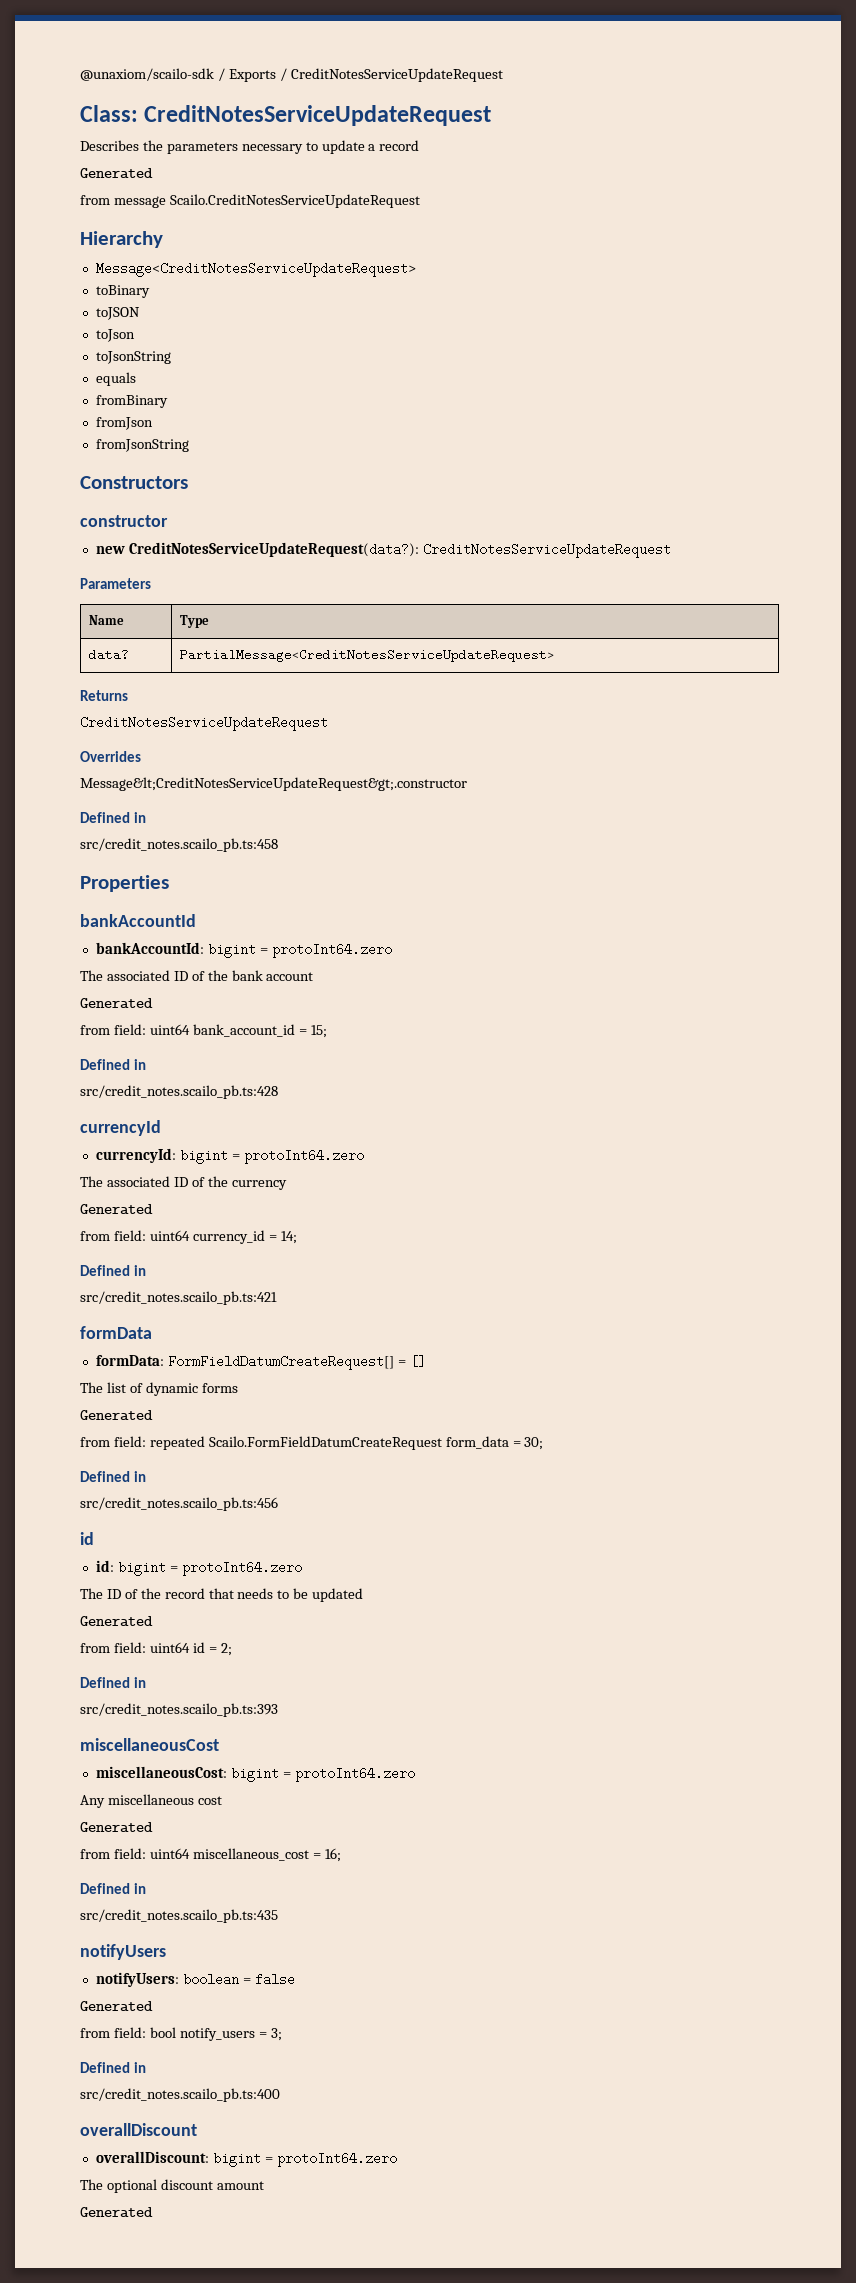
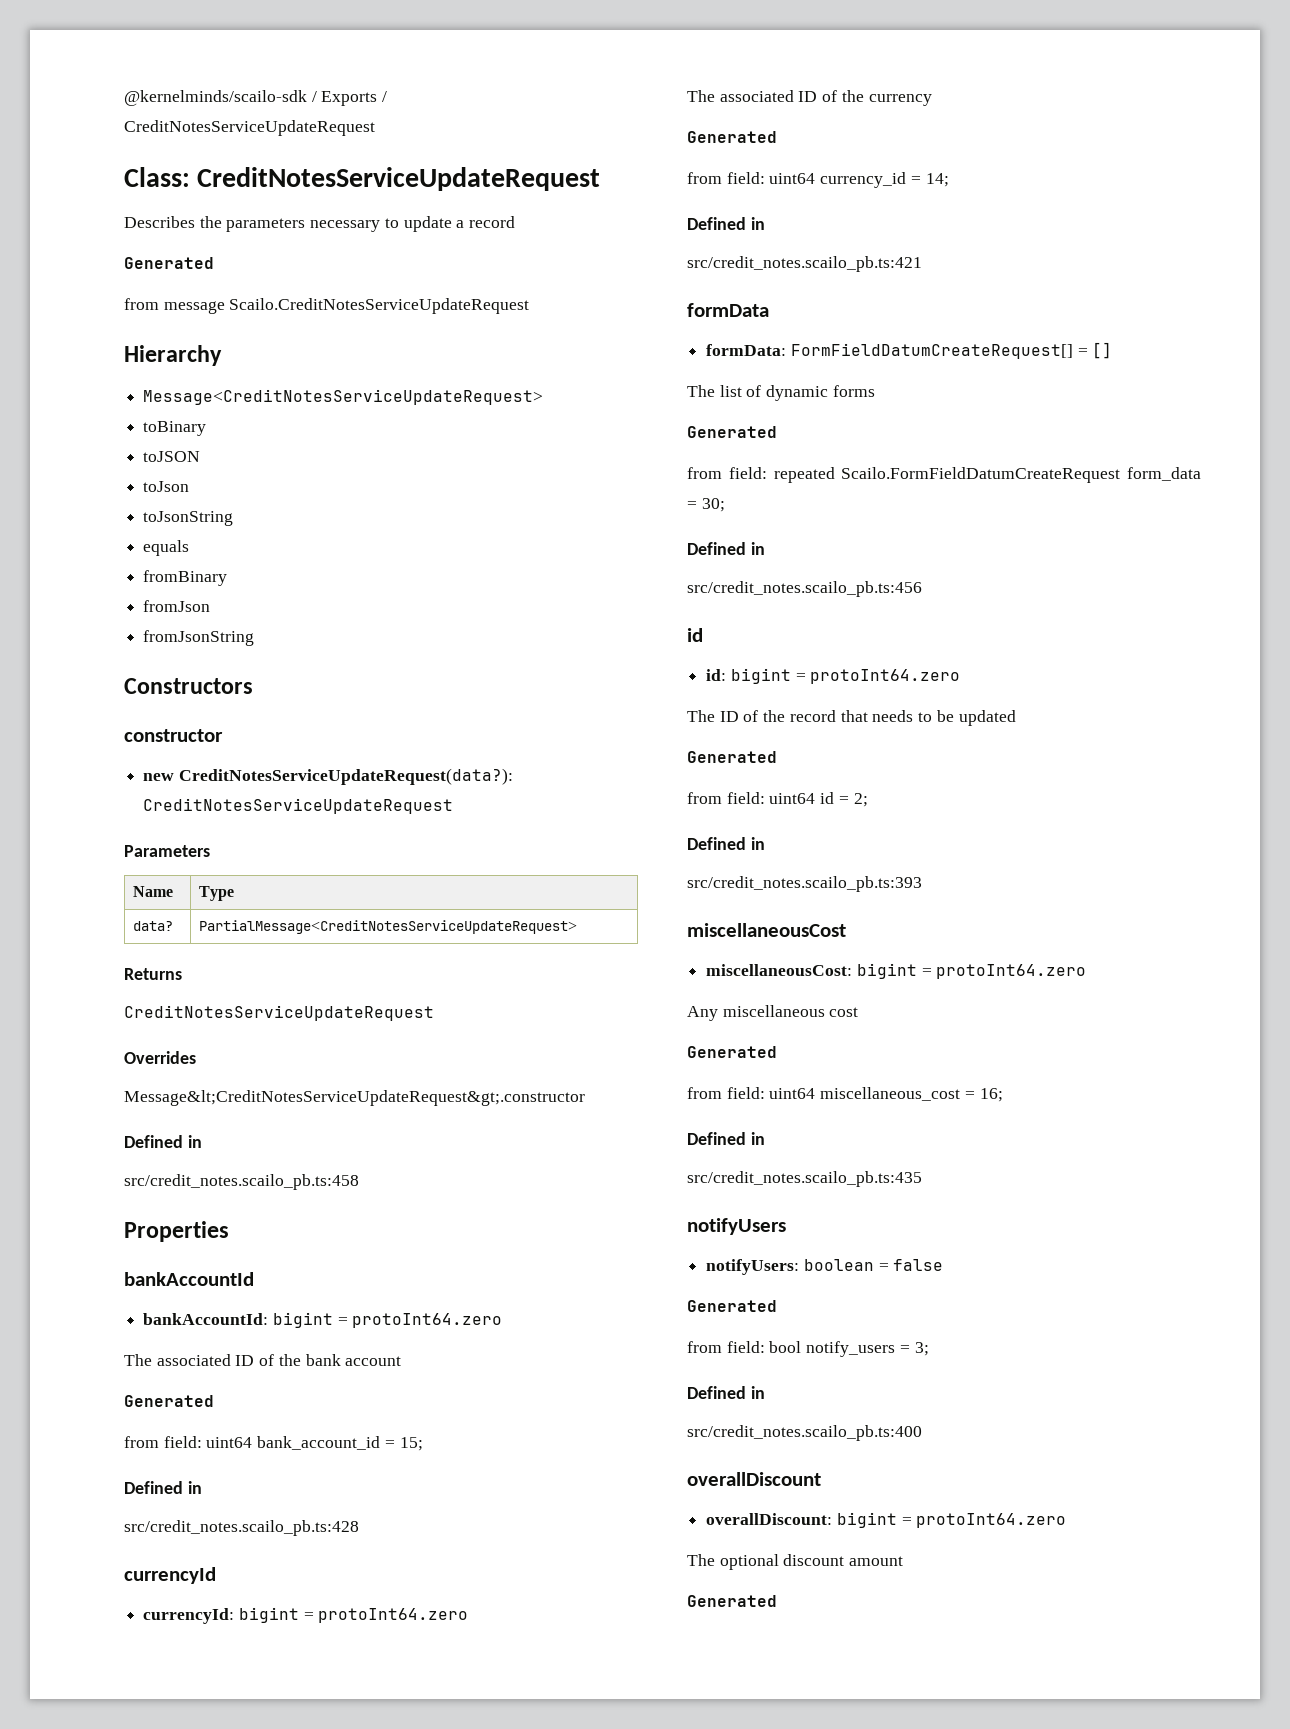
[80,68,214,81] @unaxiom/scailo-sdk -> [124,90,307,106] @kernelminds/scailo-sdk

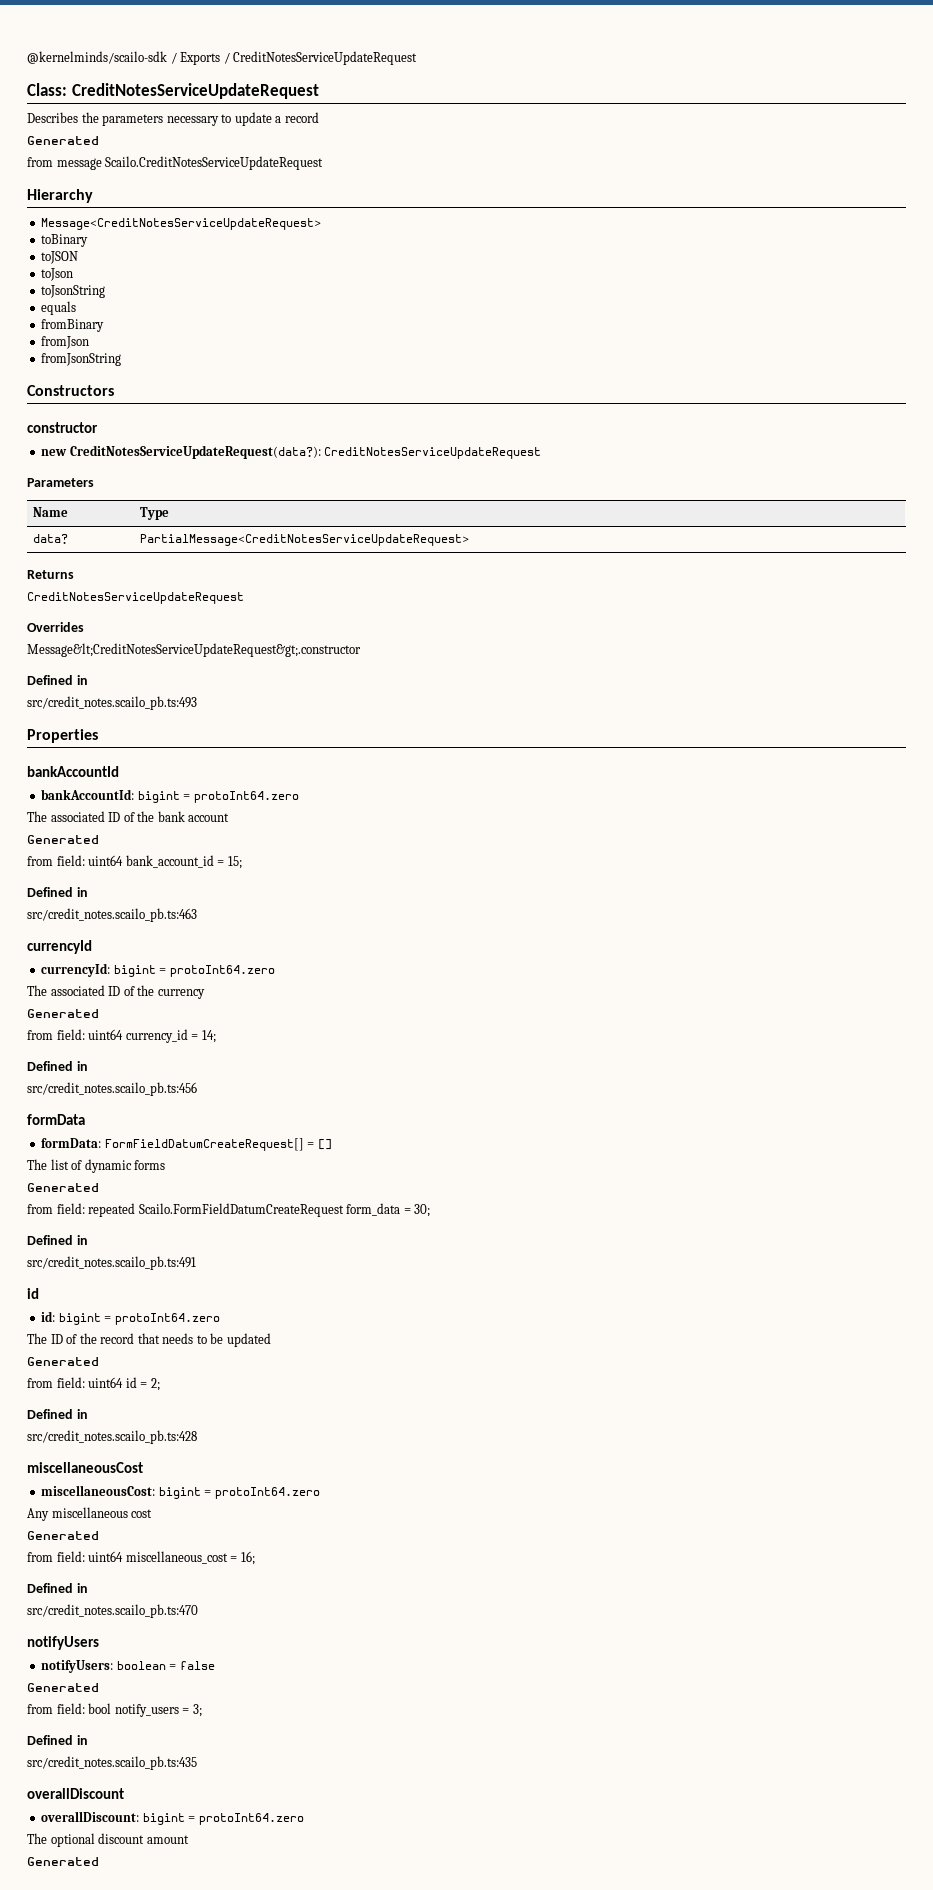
[124,1174,359,1190] src/credit_notes.scailo_pb.ts:458 -> [27,696,197,710] src/credit_notes.scailo_pb.ts:493
[124,1520,359,1536] src/credit_notes.scailo_pb.ts:428 -> [27,908,197,922] src/credit_notes.scailo_pb.ts:463
[687,256,922,272] src/credit_notes.scailo_pb.ts:421 -> [27,1082,197,1096] src/credit_notes.scailo_pb.ts:456
[687,581,922,597] src/credit_notes.scailo_pb.ts:456 -> [27,1256,196,1270] src/credit_notes.scailo_pb.ts:491
[687,876,922,892] src/credit_notes.scailo_pb.ts:393 -> [27,1430,197,1444] src/credit_notes.scailo_pb.ts:428
[687,1171,922,1187] src/credit_notes.scailo_pb.ts:435 -> [27,1604,198,1618] src/credit_notes.scailo_pb.ts:470
[687,1425,922,1441] src/credit_notes.scailo_pb.ts:400 -> [27,1756,197,1770] src/credit_notes.scailo_pb.ts:435

